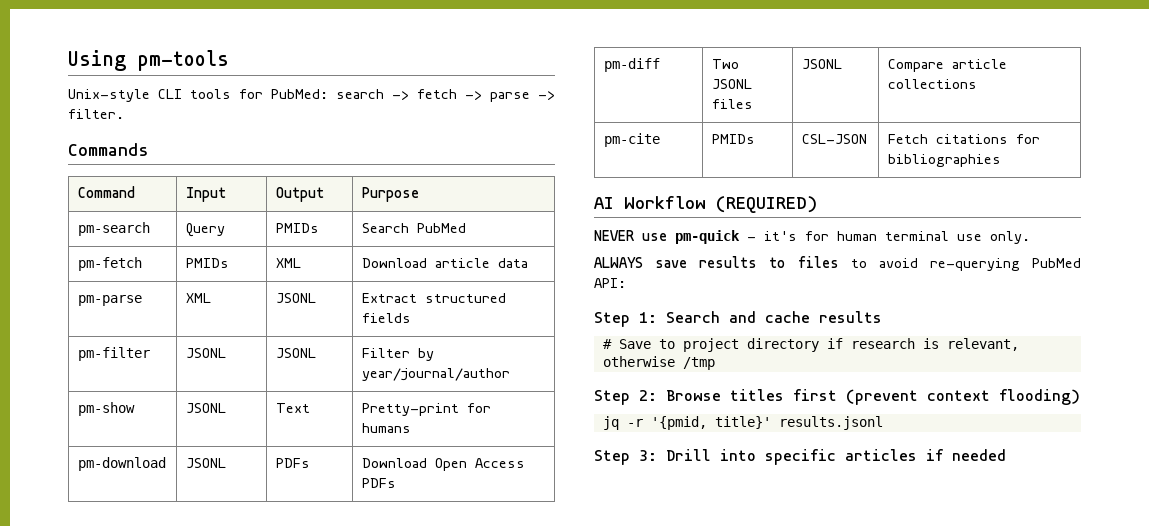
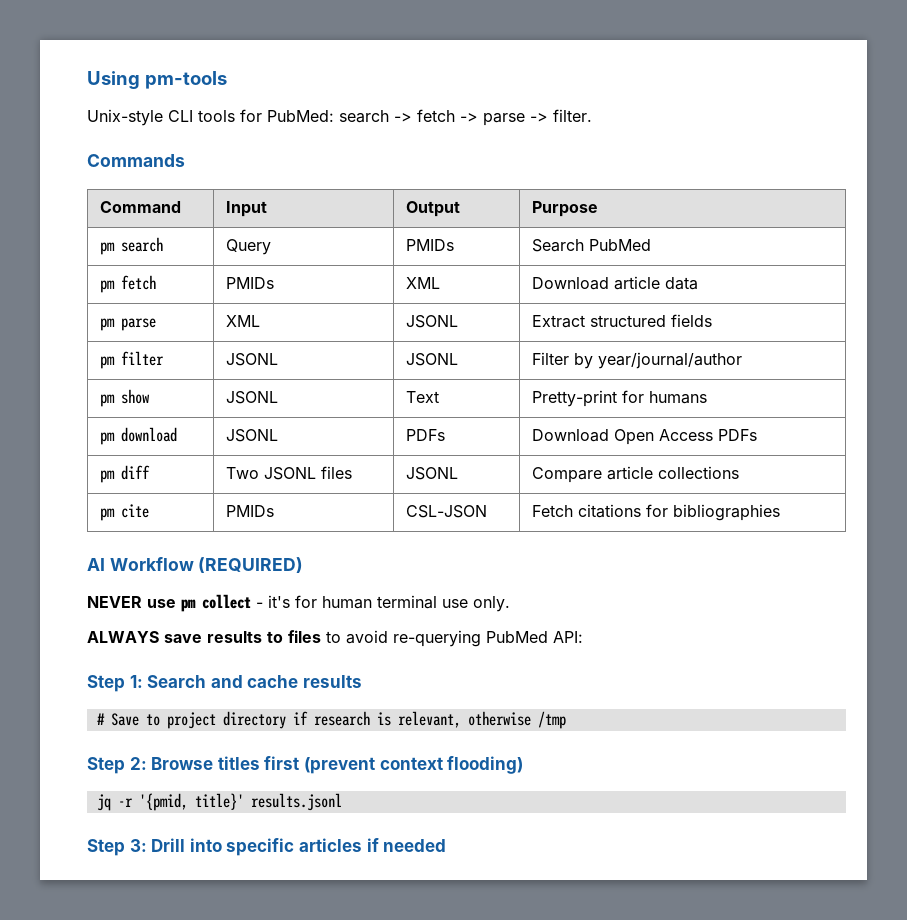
[77,222,150,236] pm-search -> [99,237,163,255] pm search
[77,257,142,271] pm-fetch -> [99,275,156,293] pm fetch
[77,295,142,306] pm-parse -> [99,318,156,331] pm parse
[77,347,150,361] pm-filter -> [99,351,164,369] pm filter
[77,402,135,416] pm-show -> [99,389,150,407] pm show
[77,457,166,471] pm-download -> [99,427,177,445] pm download
[603,58,660,72] pm-diff -> [99,465,150,483] pm diff
[603,133,660,147] pm-cite -> [99,504,149,521] pm cite
[675,230,740,244] pm-quick -> [181,594,251,612] pm collect

